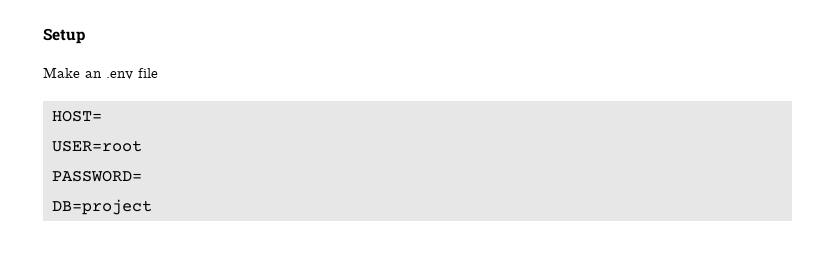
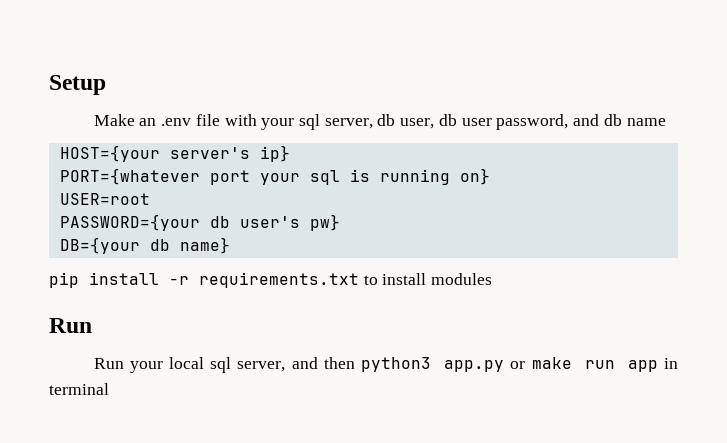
[51,110,102,122] [51,140,142,152] [51,170,142,182] [51,199,152,215] // HOST= // USER=root // PASSWORD= // DB=project -> [224,114,666,130] [59,145,290,162] [59,168,490,185] [59,193,150,205] [59,214,340,231] [59,237,230,254] [49,272,493,288] [49,318,92,333] [93,357,679,373] [49,383,109,395] with your sql server, db user, db user password, and db name // HOST={your server's ip} // PORT={whatever port your sql is running on} // USER=root // PASSWORD={your db user's pw} // DB={your db name} // pip install -r requirements.txt to install modules // Run // Run your local sql server, and then python3 app.py or make run app in terminal

